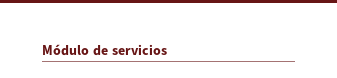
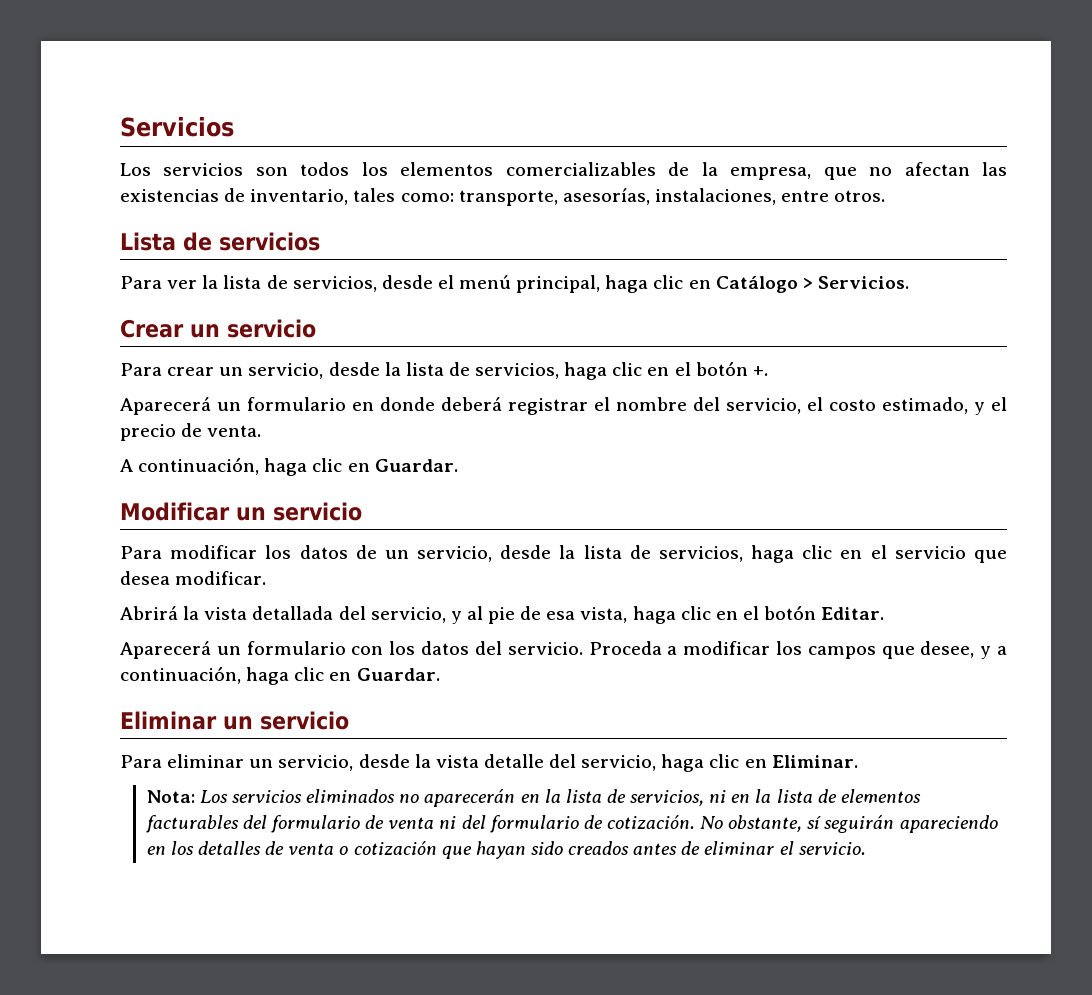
[42,44,167,56] Módulo de servicios -> [120,117,234,137] [120,162,1007,180] [120,188,886,206] [120,232,320,251] [120,275,909,293] [120,319,316,338] [120,361,768,380] [120,397,1007,415] [120,423,262,441] [120,457,458,476] [120,502,362,521] [120,545,1007,563] [120,571,267,585] [120,605,885,624] [120,641,1007,659] [120,666,440,685] [120,711,349,730] [120,754,858,772] [146,789,921,807] [145,815,998,833] [146,841,866,859] Servicios // Los servicios son todos los elementos comercializables de la empresa, que no afectan las existencias de inventario, tales como: transporte, asesorías, instalaciones, entre otros. // Lista de servicios // Para ver la lista de servicios, desde el menú principal, haga clic en Catálogo > Servicios. // Crear un servicio // Para crear un servicio, desde la lista de servicios, haga clic en el botón +. // Aparecerá un formulario en donde deberá registrar el nombre del servicio, el costo estimado, y el precio de venta. // A continuación, haga clic en Guardar. // Modificar un servicio // Para modificar los datos de un servicio, desde la lista de servicios, haga clic en el servicio que desea modificar. // Abrirá la vista detallada del servicio, y al pie de esa vista, haga clic en el botón Editar. // Aparecerá un formulario con los datos del servicio. Proceda a modificar los campos que desee, y a continuación, haga clic en Guardar. // Eliminar un servicio // Para eliminar un servicio, desde la vista detalle del servicio, haga clic en Eliminar. // Nota: Los servicios eliminados no aparecerán en la lista de servicios, ni en la lista de elementos facturables del formulario de venta ni del formulario de cotización. No obstante, sí seguirán apareciendo en los detalles de venta o cotización que hayan sido creados antes de eliminar el servicio.

